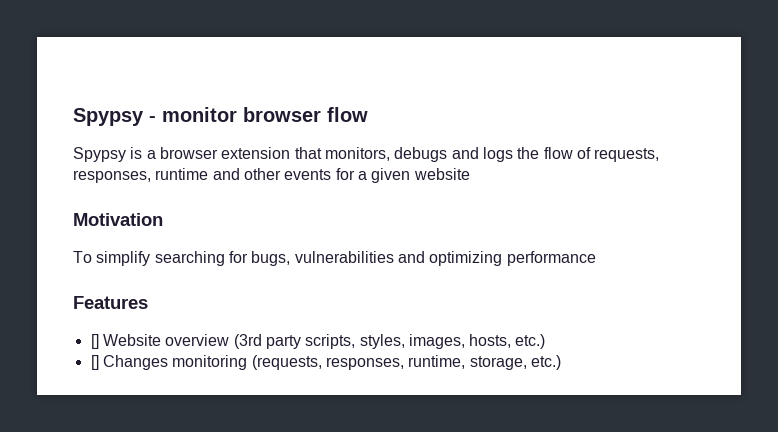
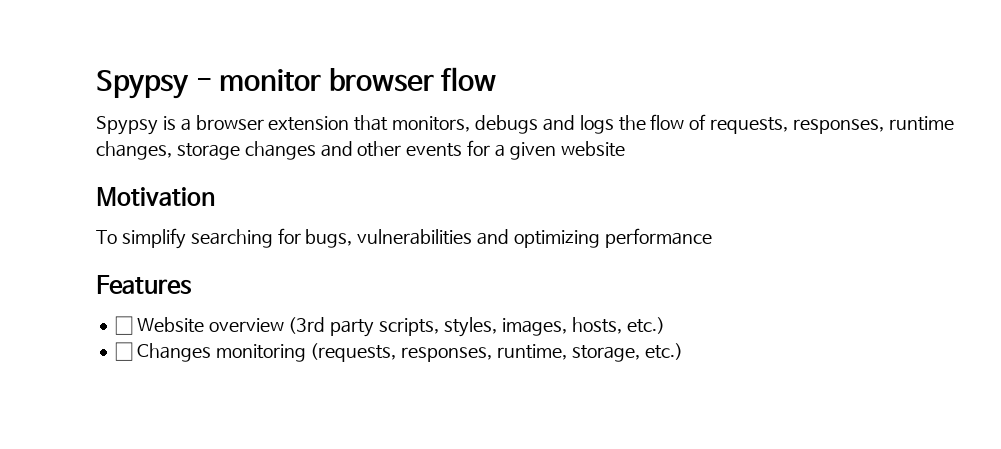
(209, 174) none -> [96,141,316,160] changes, storage changes
[90,334,99,349] [] -> [114,316,133,335] ☐
[90,355,99,370] [] -> [114,342,133,361] ☐

